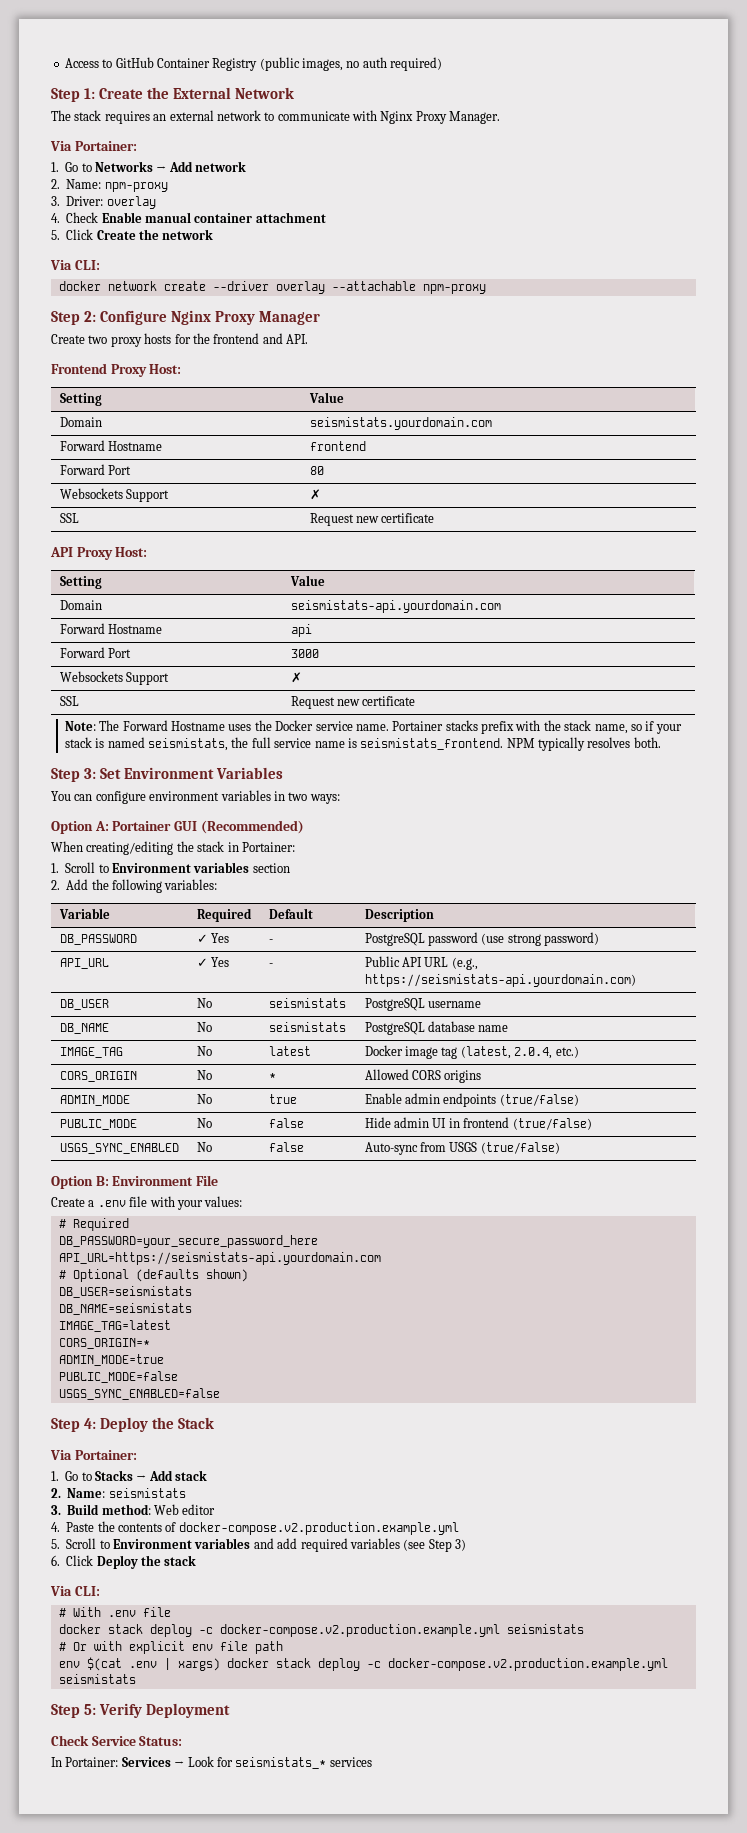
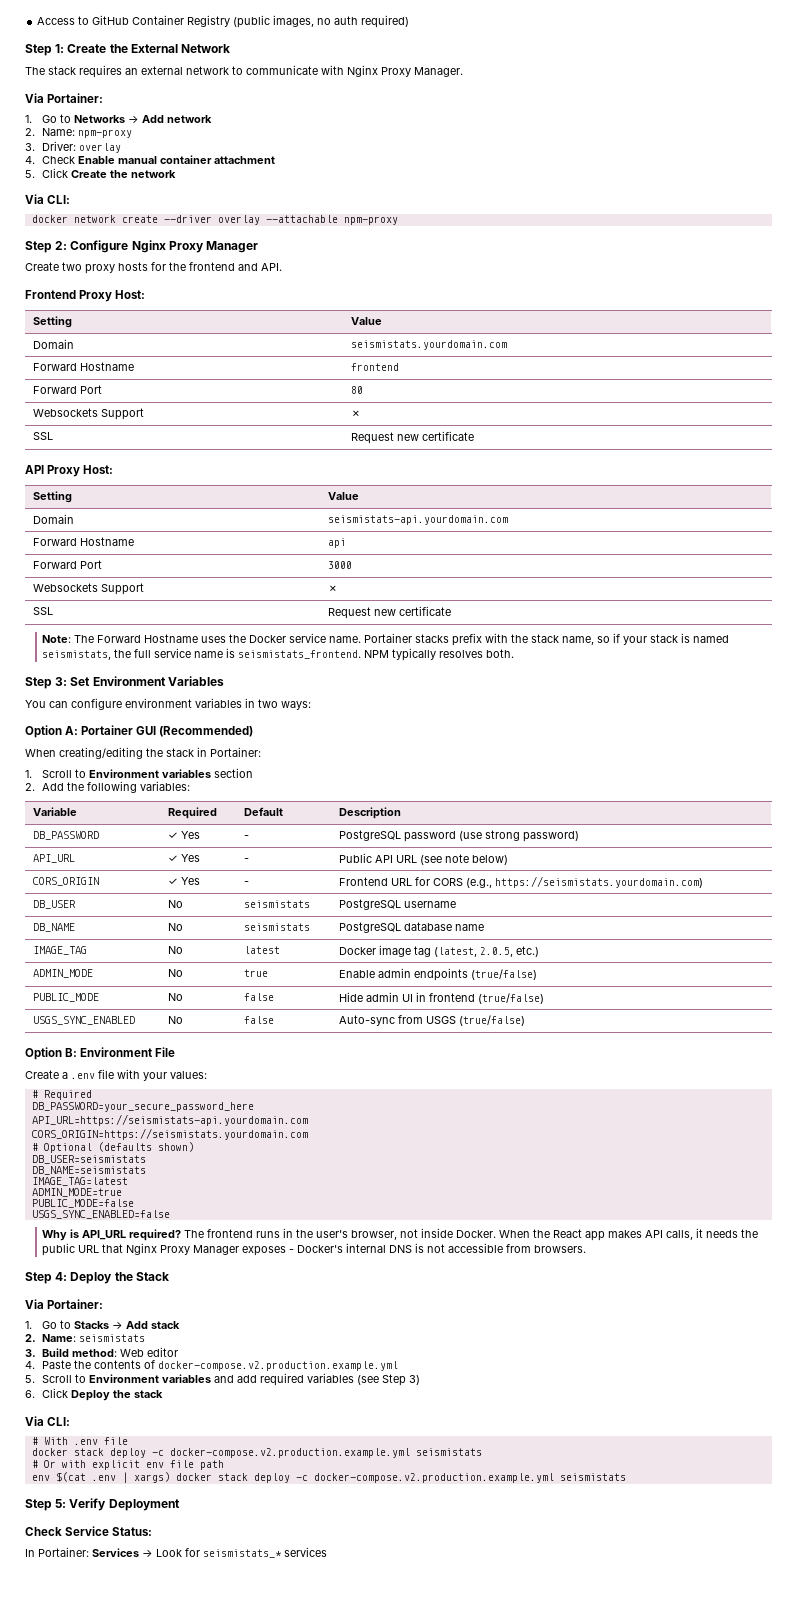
[451,957,478,970] [364,974,636,987] (e.g., https://seismistats-api.yourdomain.com) -> [420,854,509,865] [33,877,100,886] [168,877,201,885] [244,881,250,885] [339,876,704,888] (see note below) // CORS_ORIGIN | ✓ Yes | - | Frontend URL for CORS (e.g., https://seismistats.yourdomain.com)
[514,1047,553,1059] 2.0.4, -> [480,947,514,957] 2.0.5,
[59,1071,137,1082] [196,1070,212,1080] [268,1073,276,1080] [364,1069,482,1083] // CORS_ORIGIN | No | * | Allowed CORS origins -> (540, 951) none
(381, 1258) none -> [31,1128,308,1140] // CORS_ORIGIN=https://seismistats.yourdomain.com
[58,1338,150,1349] // CORS_ORIGIN=* -> (128, 1181) none
(220, 1394) none -> [42,1228,759,1241] [42,1243,587,1256] // Why is API_URL required? The frontend runs in the user's browser, not inside Docker. When the React app makes API calls, it needs the public URL that Nginx Proxy Manager exposes - Docker's internal DNS is not accessible from browsers.

